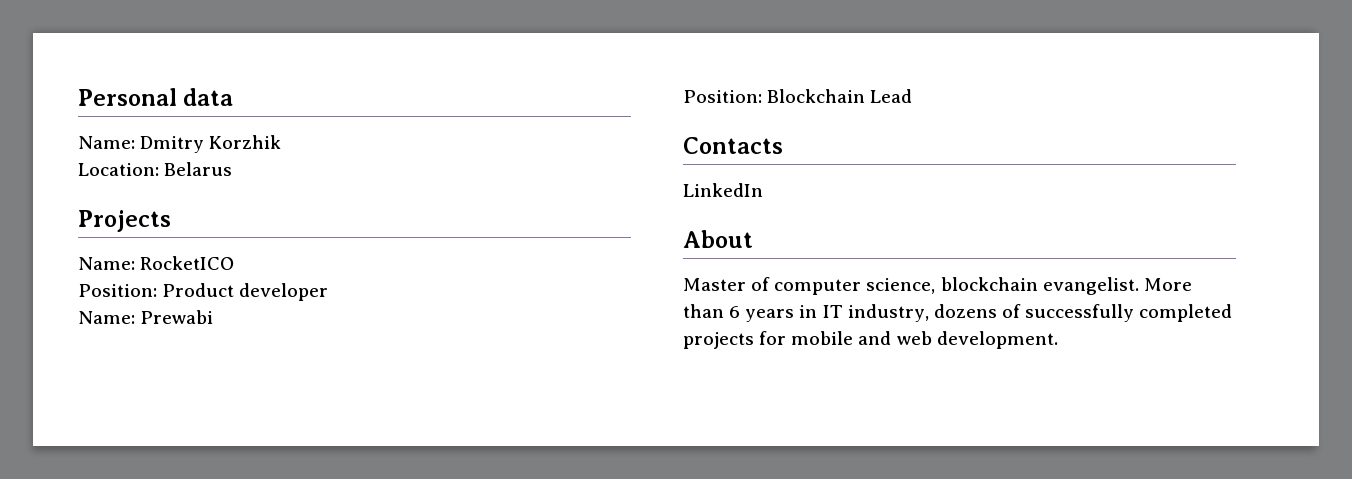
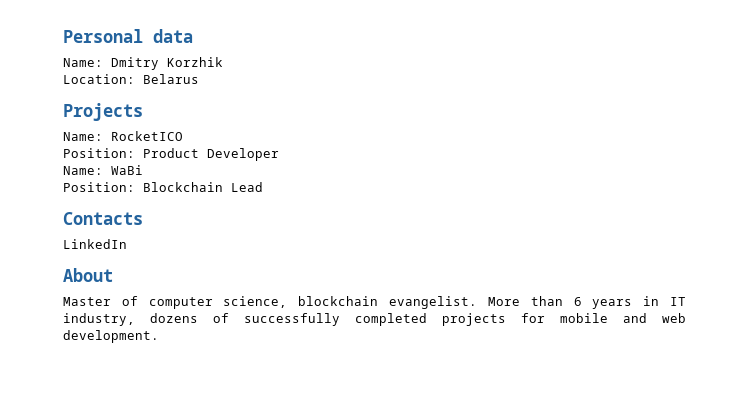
[239,283,329,301] [78,310,214,324] developer // Name: Prewabi -> [207,148,279,161] [63,165,143,175] Developer // Name: WaBi

